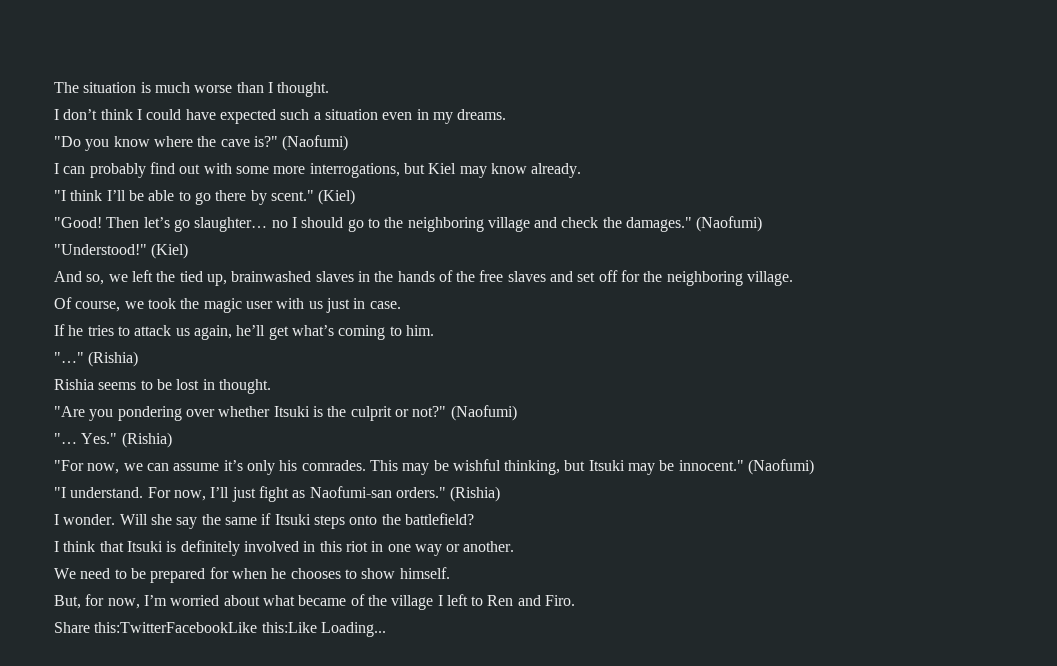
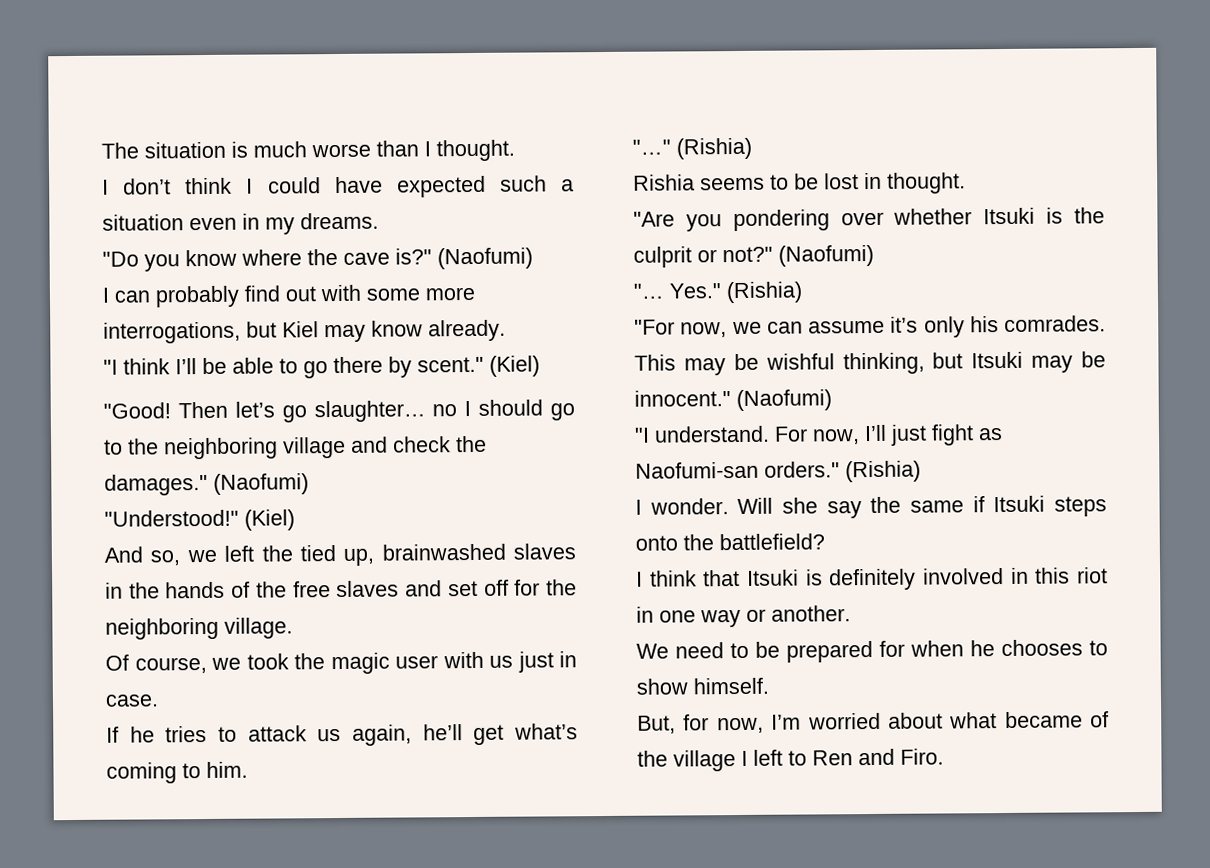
[54,622,386,637] // Share this:TwitterFacebookLike this:Like Loading... -> (944, 756) none

